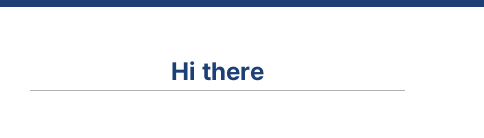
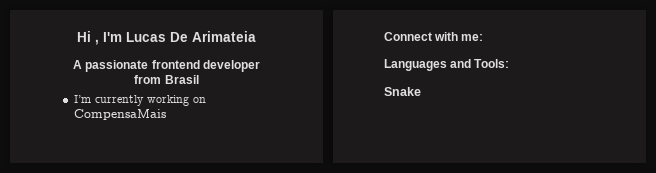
[201,62,264,81] there -> [95,31,256,45] [73,60,260,72] [134,75,199,84] [73,95,206,106] [73,109,166,120] [384,32,484,41] [384,59,510,71] [384,87,421,96] , I'm Lucas De Arimateia // A passionate frontend developer from Brasil // I’m currently working on CompensaMais // Connect with me: // Languages and Tools: // Snake

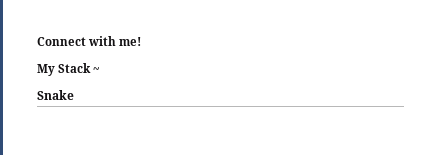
[77,31,256,45] [73,60,260,72] [134,75,199,84] [73,95,206,106] [73,109,166,120] [384,32,484,41] [384,59,510,71] Hi , I'm Lucas De Arimateia // A passionate frontend developer from Brasil // I’m currently working on CompensaMais // Connect with me: // Languages and Tools: -> [37,36,142,46] [37,63,100,76] Connect with me! // My Stack ~

